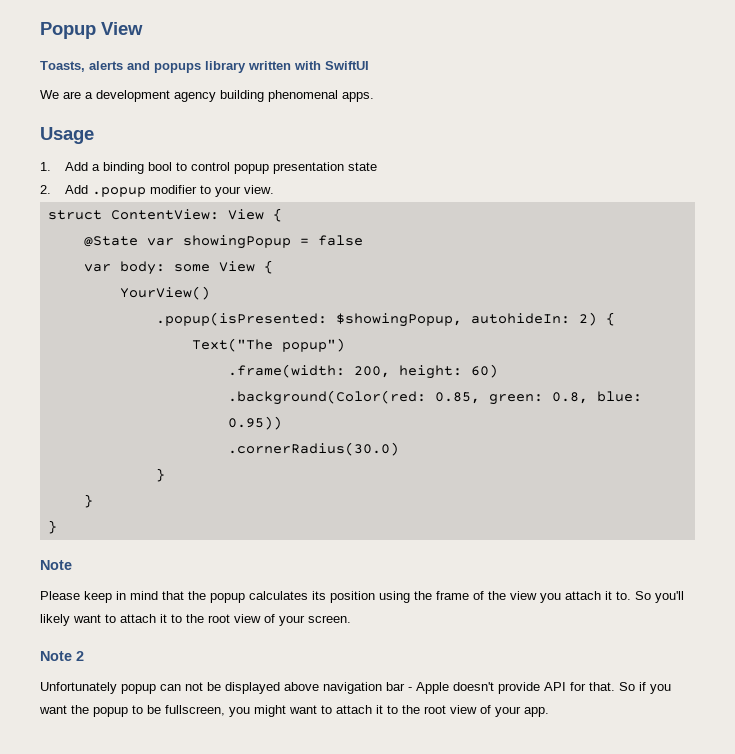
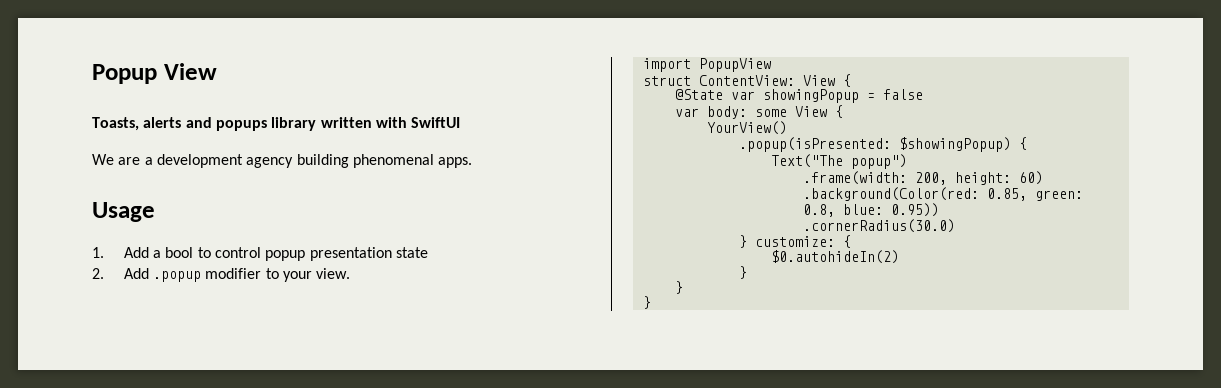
[103,162,145,174] binding -> (161, 254) none
(275, 189) none -> [642,58,771,72] // import PopupView
[335,312,597,327] $showingPopup, autohideIn: 2) -> [898,137,1011,152] $showingPopup)
[83,494,93,508] [47,520,57,534] [40,560,72,570] [40,591,684,603] [40,614,351,626] [40,651,84,661] [40,682,671,694] [39,705,549,717] // } // } // Note // Please keep in mind that the popup calculates its position using the frame of the view you attach it to. So you'll likely want to attach it to the root view of your screen. // Note 2 // Unfortunately popup can not be displayed above navigation bar - Apple doesn't provide API for that. So if you want the popup to be fullscreen, you might want to attach it to the root view of your app. -> [754,235,851,248] [770,250,899,264] [738,266,747,279] [674,281,683,294] [642,296,651,309] customize: { // $0.autohideIn(2) // } // } // }

